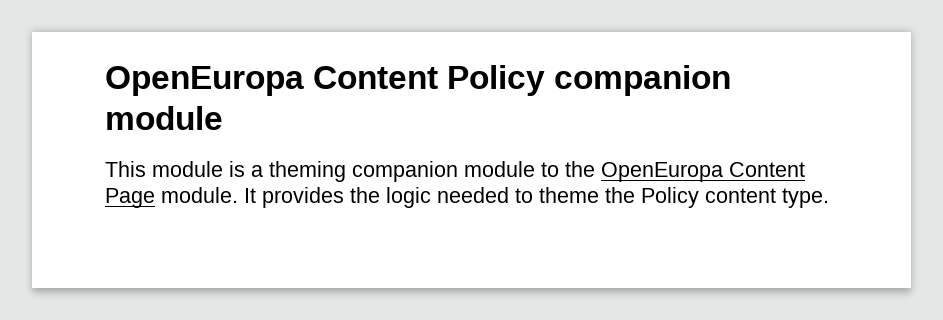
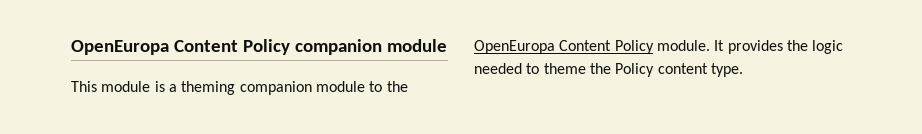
[105,188,155,208] Page -> [614,40,654,54] Policy

